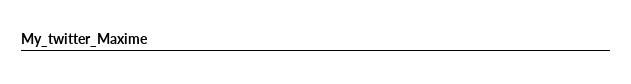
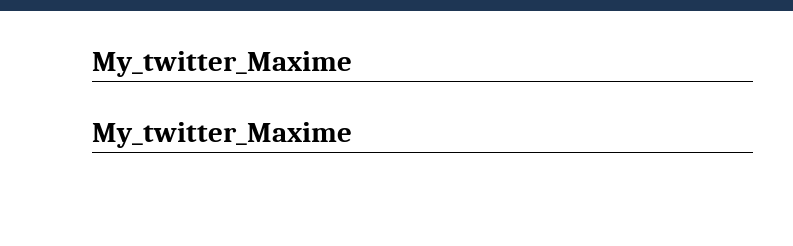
[21,33,148,47] My_twitter_Maxime -> [92,51,352,77] [92,122,352,148] My_twitter_Maxime // My_twitter_Maxime

